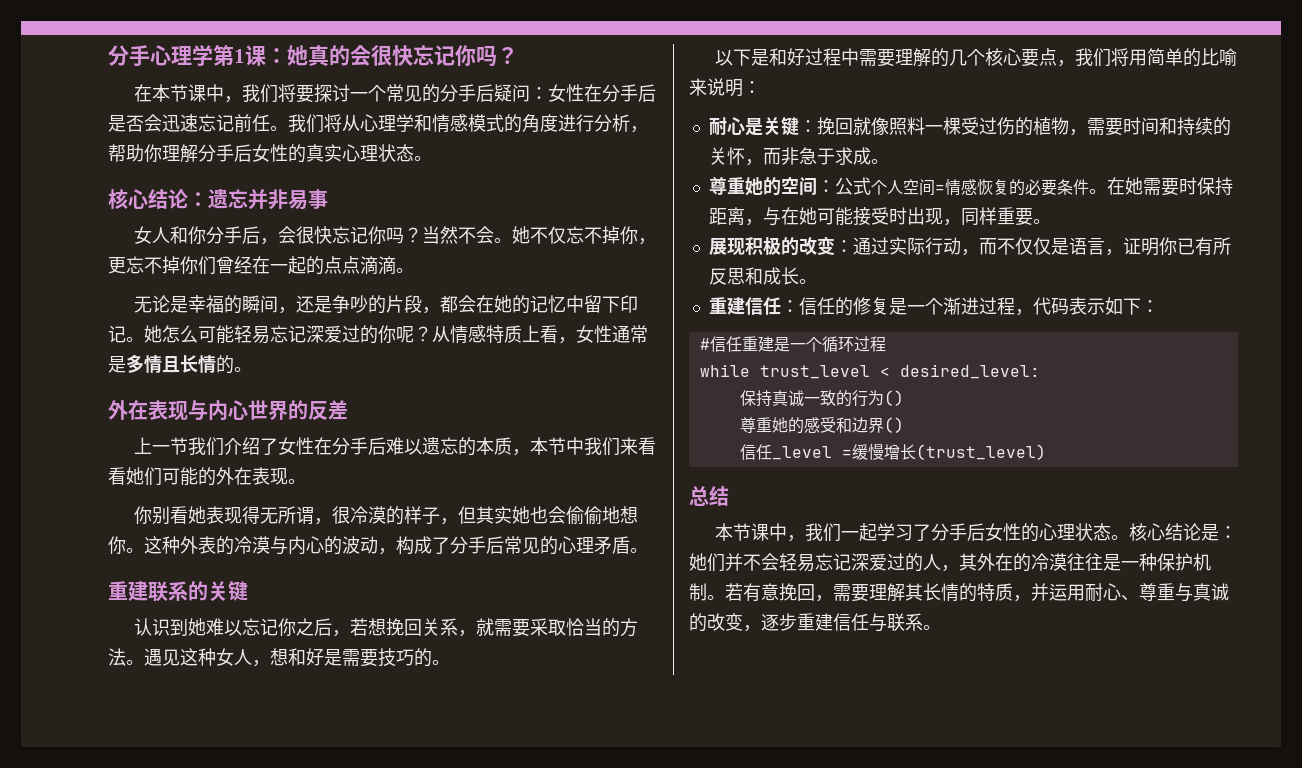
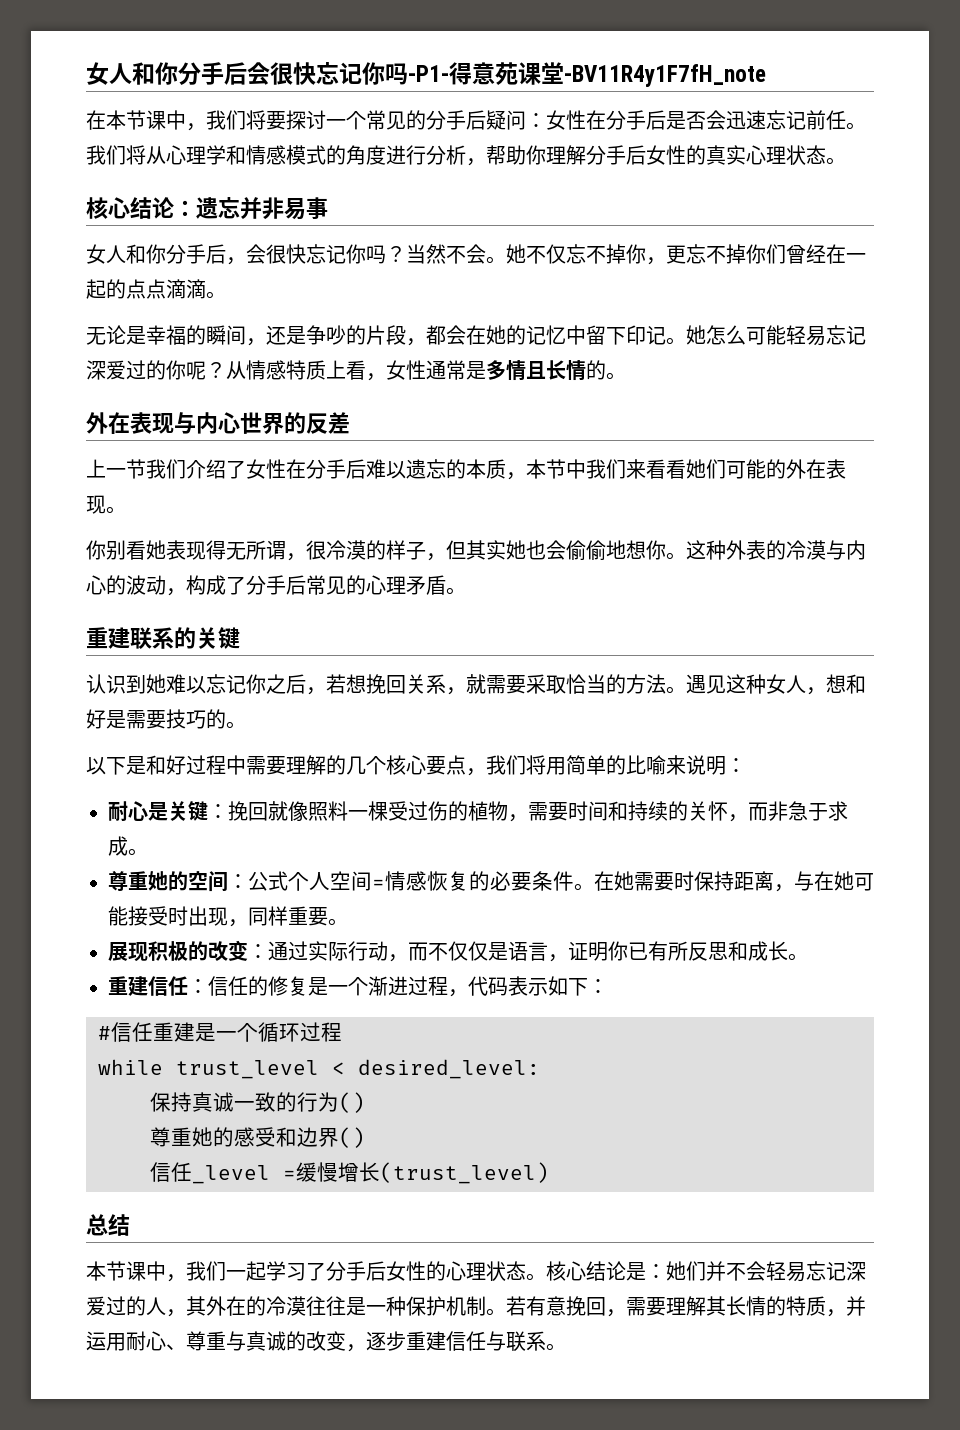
[108,45,518,67] 分手心理学第1课：她真的会很快忘记你吗？ -> [86,62,766,87] 女人和你分手后会很快忘记你吗-P1-得意苑课堂-BV11R4y1F7fH_note

